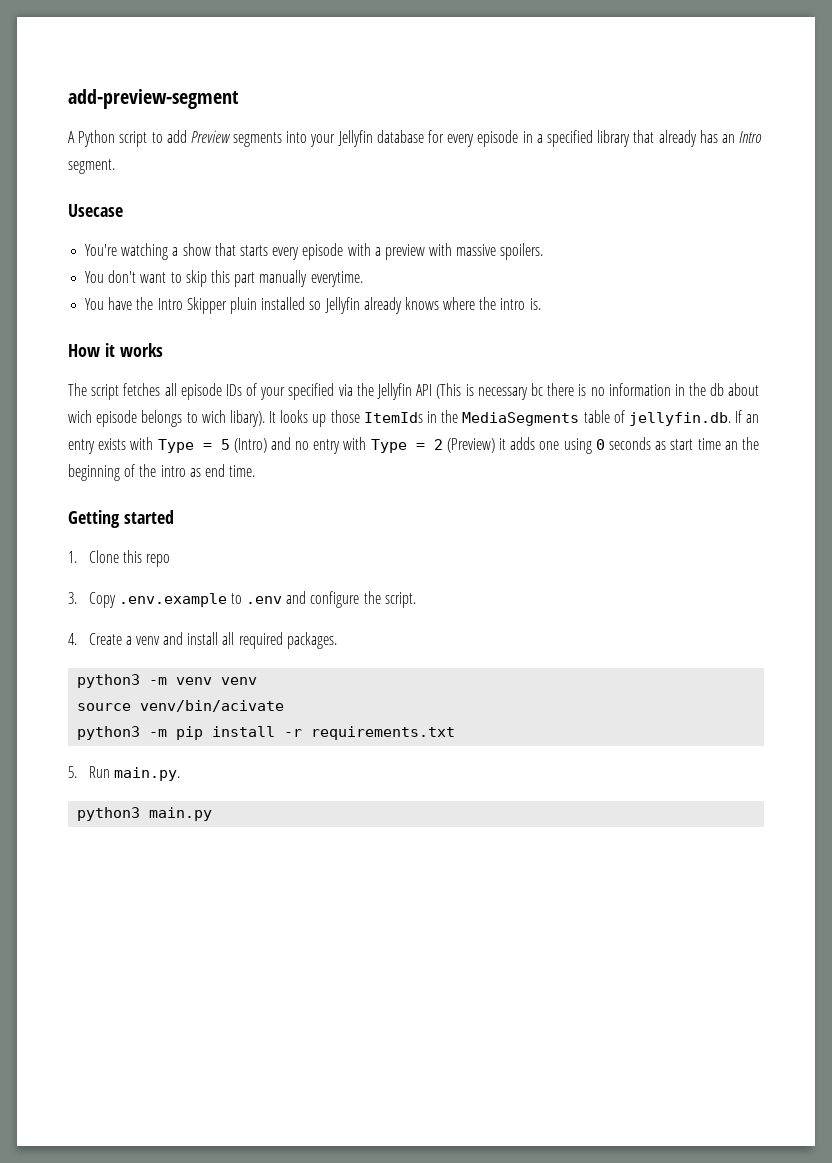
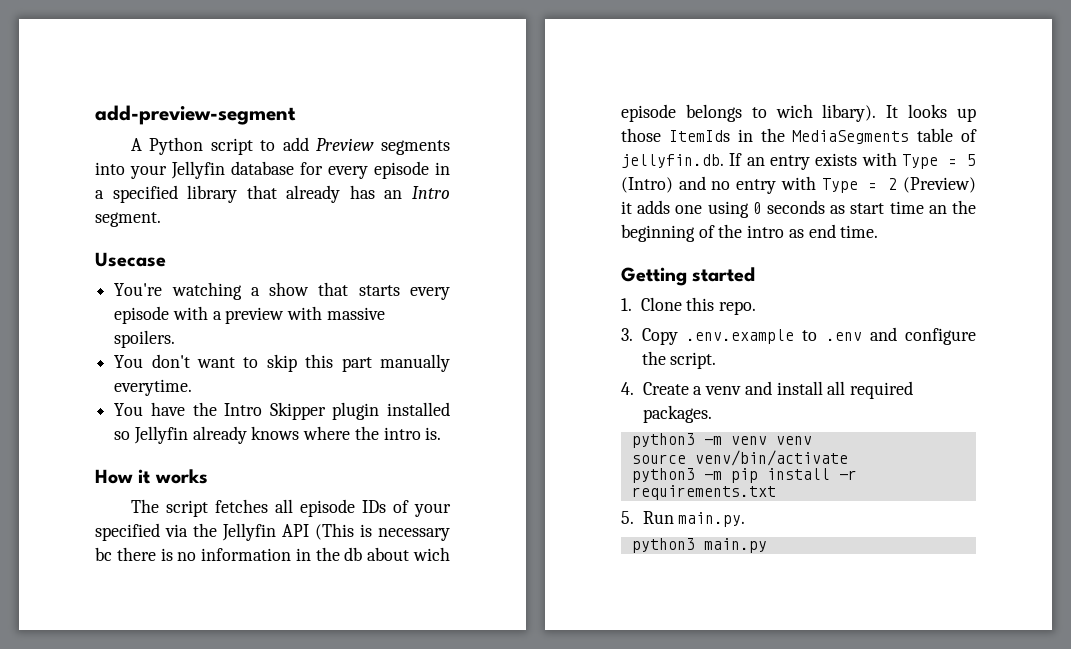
[229,297,257,314] pluin -> [332,402,380,420] plugin
[145,554,170,567] repo -> [719,301,757,315] repo.
[140,700,285,712] venv/bin/acivate -> [694,450,848,466] venv/bin/activate

